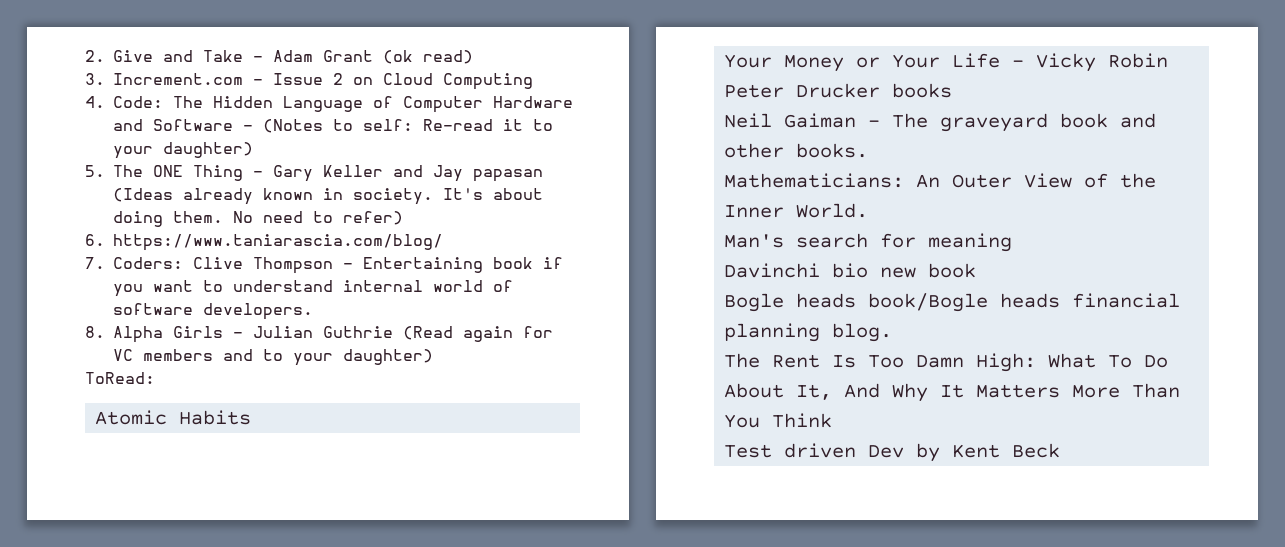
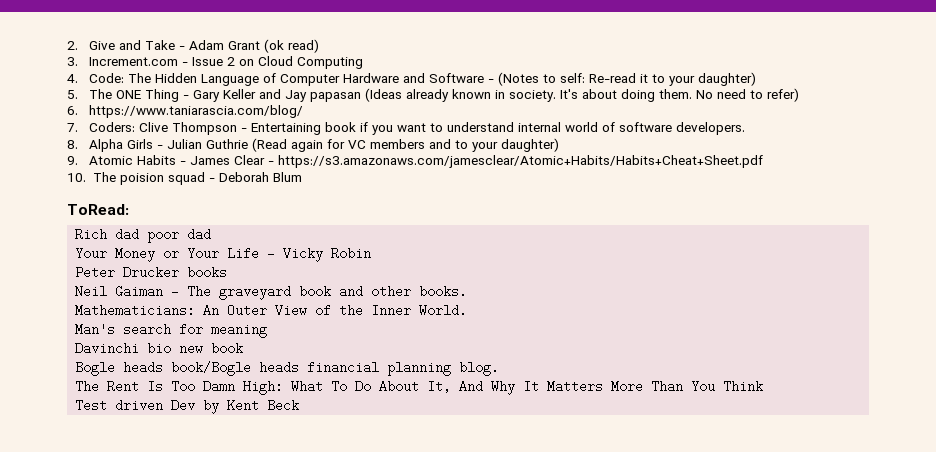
[85,372,155,384] [94,410,251,425] ToRead: // Atomic Habits -> [67,155,763,168] [67,172,302,185] [67,204,129,215] [75,228,212,243] 9. Atomic Habits - James Clear - https://s3.amazonaws.com/jamesclear/Atomic+Habits/Habits+Cheat+Sheet.pdf // 10. The poision squad - Deborah Blum // ToRead: // Rich dad poor dad

